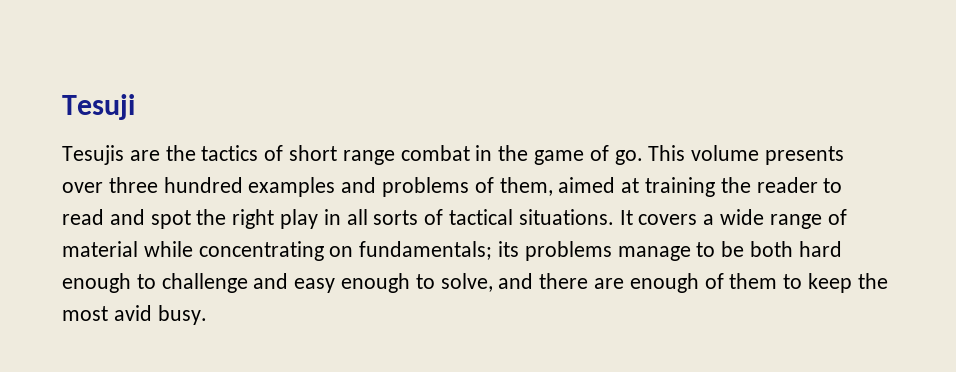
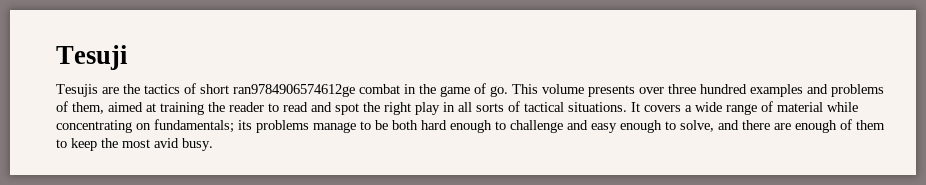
[342,150,395,165] range -> [233,84,355,97] ran9784906574612ge

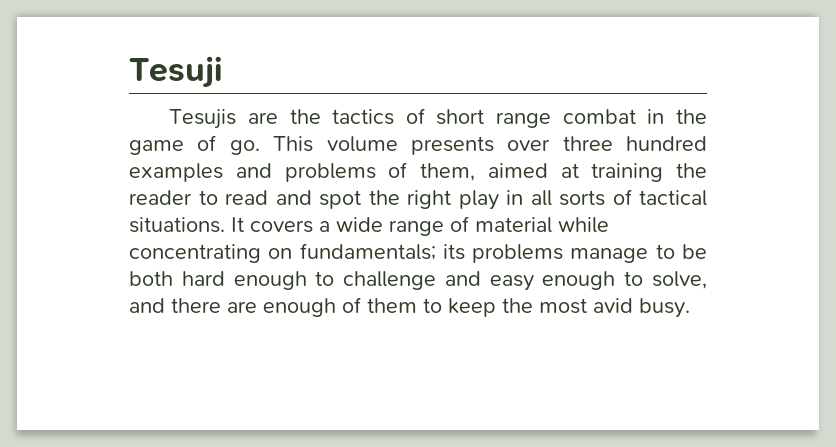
[233,84,355,97] ran9784906574612ge -> [496,112,552,128] range

